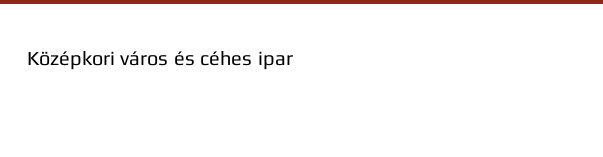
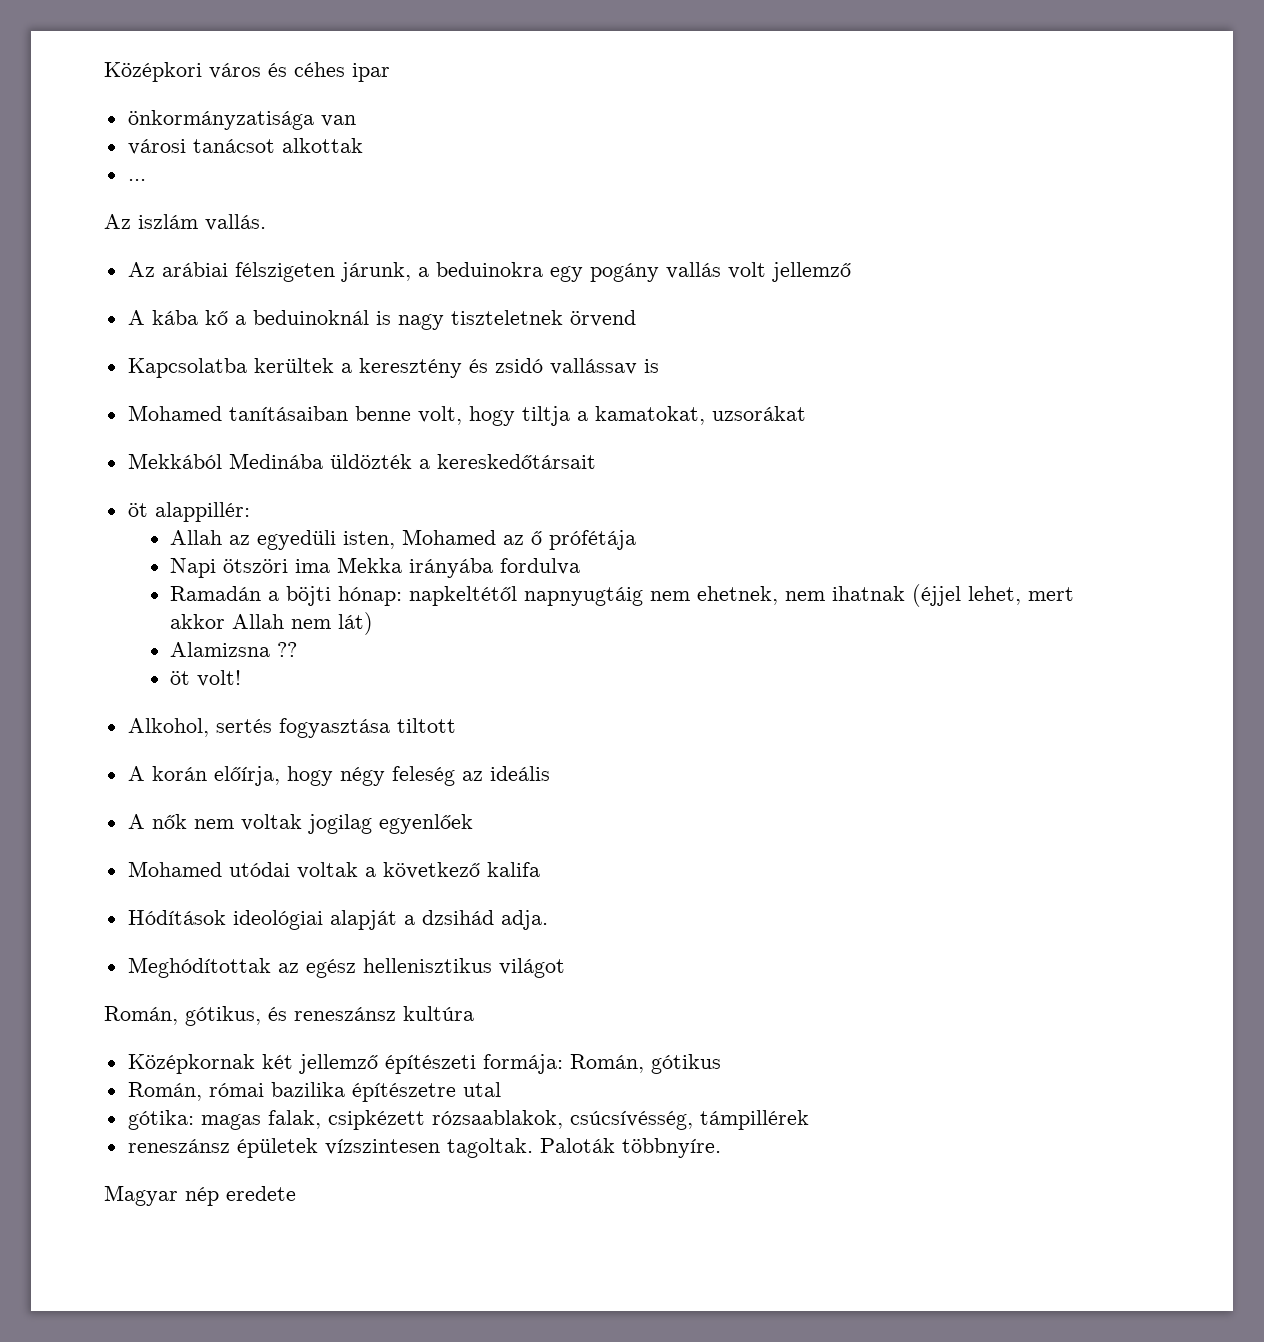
(293, 60) none -> [127,110,356,130] [127,138,363,155] [127,179,146,181] [104,214,266,231] [127,262,851,282] [127,310,636,330] [127,358,659,378] [127,405,806,426] [127,453,596,469] [127,502,250,522] [170,529,637,550] [170,557,581,578] [170,584,1075,607] [170,612,374,635] [170,642,298,657] [170,670,242,687] [127,718,456,738] [127,766,550,786] [127,814,473,834] [127,861,540,879] [127,910,548,930] [127,957,565,978] [104,1006,474,1026] [127,1054,721,1074] [127,1082,501,1102] [127,1110,809,1130] [127,1138,721,1158] [104,1185,296,1206] // önkormányzatisága van // városi tanácsot alkottak // ... // Az iszlám vallás. // Az arábiai félszigeten járunk, a beduinokra egy pogány vallás volt jellemző // A kába kő a beduinoknál is nagy tiszteletnek örvend // Kapcsolatba kerültek a keresztény és zsidó vallássav is // Mohamed tanításaiban benne volt, hogy tiltja a kamatokat, uzsorákat // Mekkából Medinába üldözték a kereskedőtársait // öt alappillér: // Allah az egyedüli isten, Mohamed az ő prófétája // Napi ötszöri ima Mekka irányába fordulva // Ramadán a böjti hónap: napkeltétől napnyugtáig nem ehetnek, nem ihatnak (éjjel lehet, mert akkor Allah nem lát) // Alamizsna ?? // öt volt! // Alkohol, sertés fogyasztása tiltott // A korán előírja, hogy négy feleség az ideális // A nők nem voltak jogilag egyenlőek // Mohamed utódai voltak a következő kalifa // Hódítások ideológiai alapját a dzsihád adja. // Meghódítottak az egész hellenisztikus világot // Román, gótikus, és reneszánsz kultúra // Középkornak két jellemző építészeti formája: Román, gótikus // Román, római bazilika építészetre utal // gótika: magas falak, csipkézett rózsaablakok, csúcsívésség, támpillérek // reneszánsz épületek vízszintesen tagoltak. Paloták többnyíre. // Magyar nép eredete

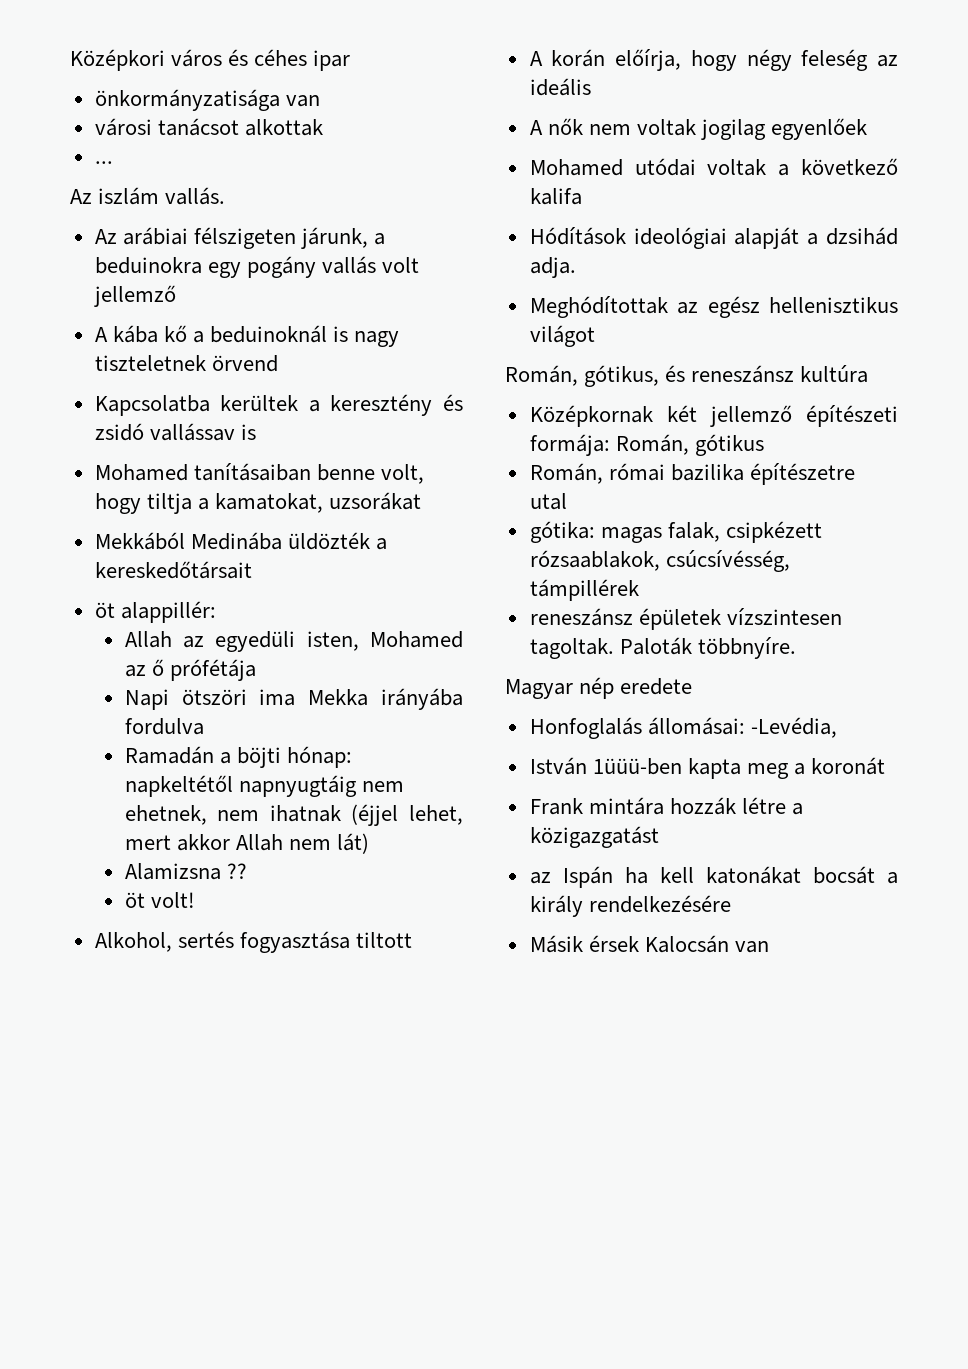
(296, 1193) none -> [529,717,837,739] [529,757,886,779] [529,797,804,815] [529,826,659,848] [529,866,898,888] [529,895,731,917] [529,935,769,953] // Honfoglalás állomásai: -Levédia, // István 1üüü-ben kapta meg a koronát // Frank mintára hozzák létre a közigazgatást // az Ispán ha kell katonákat bocsát a király rendelkezésére // Másik érsek Kalocsán van

